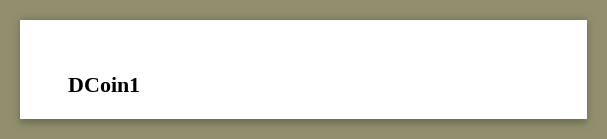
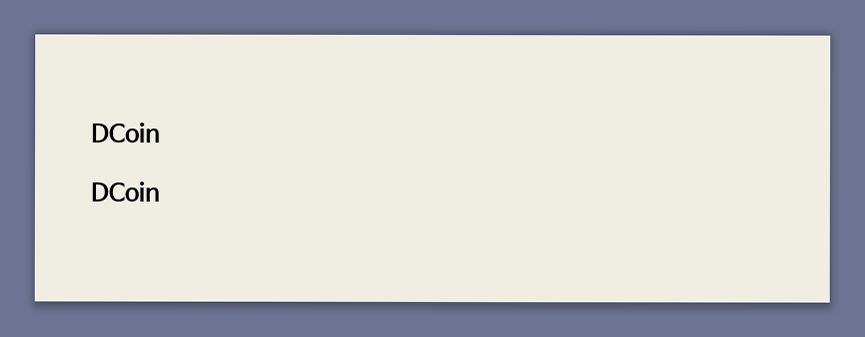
[68,77,140,92] DCoin1 -> [91,122,161,143] [90,181,160,202] DCoin // DCoin

